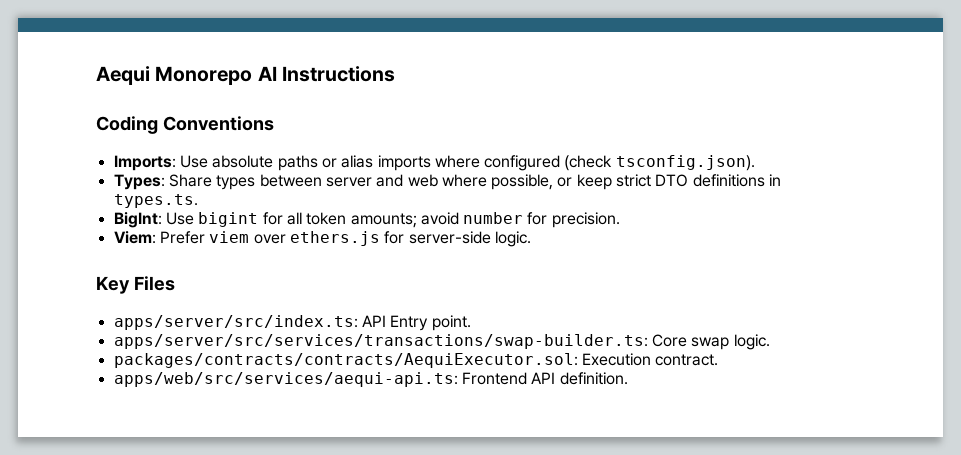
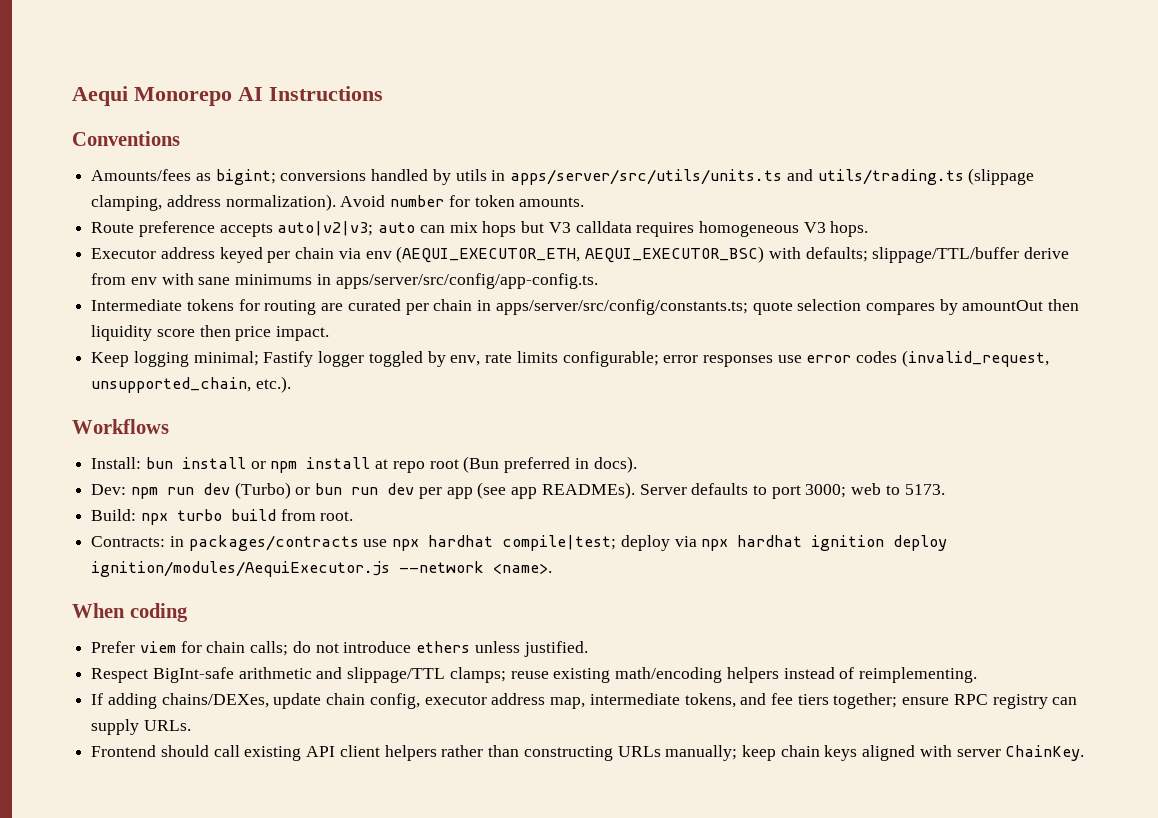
[96,116,158,134] Coding -> (383, 93) none
[113,155,755,171] [113,174,782,190] [113,194,198,208] [113,212,620,228] [113,231,531,247] [96,276,175,294] [113,315,471,331] [113,334,770,350] [113,353,719,368] [113,372,628,387] Imports: Use absolute paths or alias imports where configured (check tsconfig.json). // Types: Share types between server and web where possible, or keep strict DTO definitions in types.ts. // BigInt: Use bigint for all token amounts; avoid number for precision. // Viem: Prefer viem over ethers.js for server-side logic. // Key Files // apps/server/src/index.ts: API Entry point. // apps/server/src/services/transactions/swap-builder.ts: Core swap logic. // packages/contracts/contracts/AequiExecutor.sol: Execution contract. // apps/web/src/services/aequi-api.ts: Frontend API definition. -> [91,168,1035,185] [91,194,585,211] [91,221,869,237] [91,246,1069,263] [91,273,598,289] [91,299,1080,315] [91,325,330,341] [91,350,1049,367] [91,376,291,393] [72,419,169,434] [91,456,637,473] [91,482,945,499] [91,509,354,525] [91,535,948,551] [91,561,553,577] [72,603,188,622] [91,641,588,657] [91,667,977,683] [91,693,1078,709] [91,719,191,735] [91,745,1085,761] Amounts/fees as bigint; conversions handled by utils in apps/server/src/utils/units.ts and utils/trading.ts (slippage clamping, address normalization). Avoid number for token amounts. // Route preference accepts auto|v2|v3; auto can mix hops but V3 calldata requires homogeneous V3 hops. // Executor address keyed per chain via env (AEQUI_EXECUTOR_ETH, AEQUI_EXECUTOR_BSC) with defaults; slippage/TTL/buffer derive from env with sane minimums in apps/server/src/config/app-config.ts. // Intermediate tokens for routing are curated per chain in apps/server/src/config/constants.ts; quote selection compares by amountOut then liquidity score then price impact. // Keep logging minimal; Fastify logger toggled by env, rate limits configurable; error responses use error codes (invalid_request, unsupported_chain, etc.). // Workflows // Install: bun install or npm install at repo root (Bun preferred in docs). // Dev: npm run dev (Turbo) or bun run dev per app (see app READMEs). Server defaults to port 3000; web to 5173. // Build: npx turbo build from root. // Contracts: in packages/contracts use npx hardhat compile|test; deploy via npx hardhat ignition deploy ignition/modules/AequiExecutor.js --network <name>. // When coding // Prefer viem for chain calls; do not introduce ethers unless justified. // Respect BigInt-safe arithmetic and slippage/TTL clamps; reuse existing math/encoding helpers instead of reimplementing. // If adding chains/DEXes, update chain config, executor address map, intermediate tokens, and fee tiers together; ensure RPC registry can supply URLs. // Frontend should call existing API client helpers rather than constructing URLs manually; keep chain keys aligned with server ChainKey.

